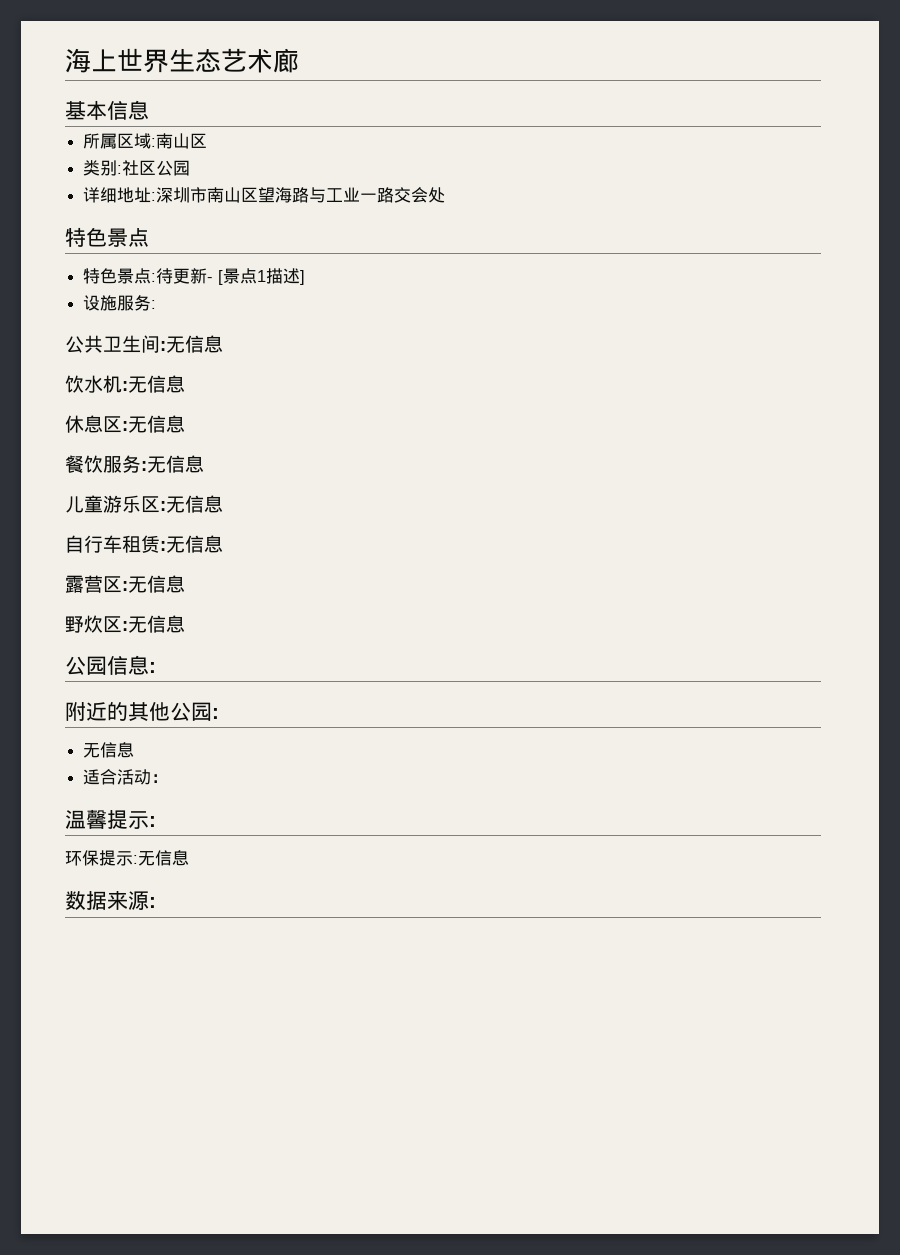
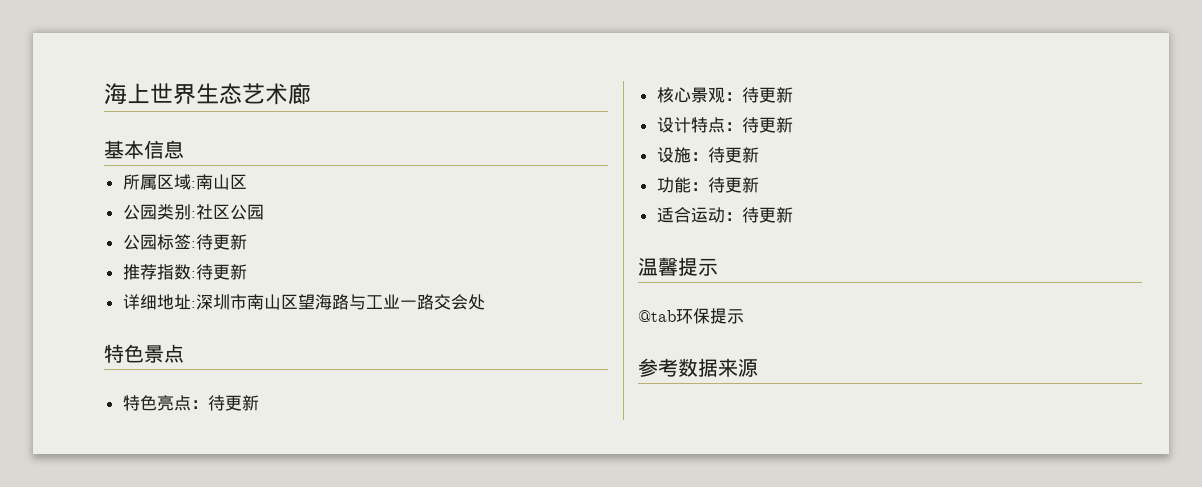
(208, 140) none -> [122,204,157,220] 公园
(191, 168) none -> [122,234,247,250] [122,264,247,280] // 公园标签:待更新 // 推荐指数:待更新
[117,268,306,285] 景点:待更新- [景点1描述] -> [156,395,259,411] [656,87,793,103] [656,117,793,133] 亮点：待更新 // 核心景观：待更新 // 设计特点：待更新
[117,295,157,311] [65,335,223,353] [65,375,185,393] [65,415,185,433] [65,455,204,473] [65,495,223,513] [65,535,223,553] [65,575,185,593] [65,615,185,633] [65,655,156,675] [65,701,219,721] [83,742,135,758] 服务: // 公共卫生间:无信息 // 饮水机:无信息 // 休息区:无信息 // 餐饮服务:无信息 // 儿童游乐区:无信息 // 自行车租赁:无信息 // 露营区:无信息 // 野炊区:无信息 // 公园信息: // 附近的其他公园: // 无信息 -> [690,147,759,163] [656,177,759,193] ：待更新 // 功能：待更新
[117,769,135,785] 活 -> [690,207,708,223] 运
(169, 778) none -> [741,207,793,223] 待更新
[149,816,156,827] : // -> [638,310,676,322] // @tab
[133,850,189,866] :无信息 // -> [638,358,678,377] // 参考
[149,897,156,908] : -> (758, 368) none

